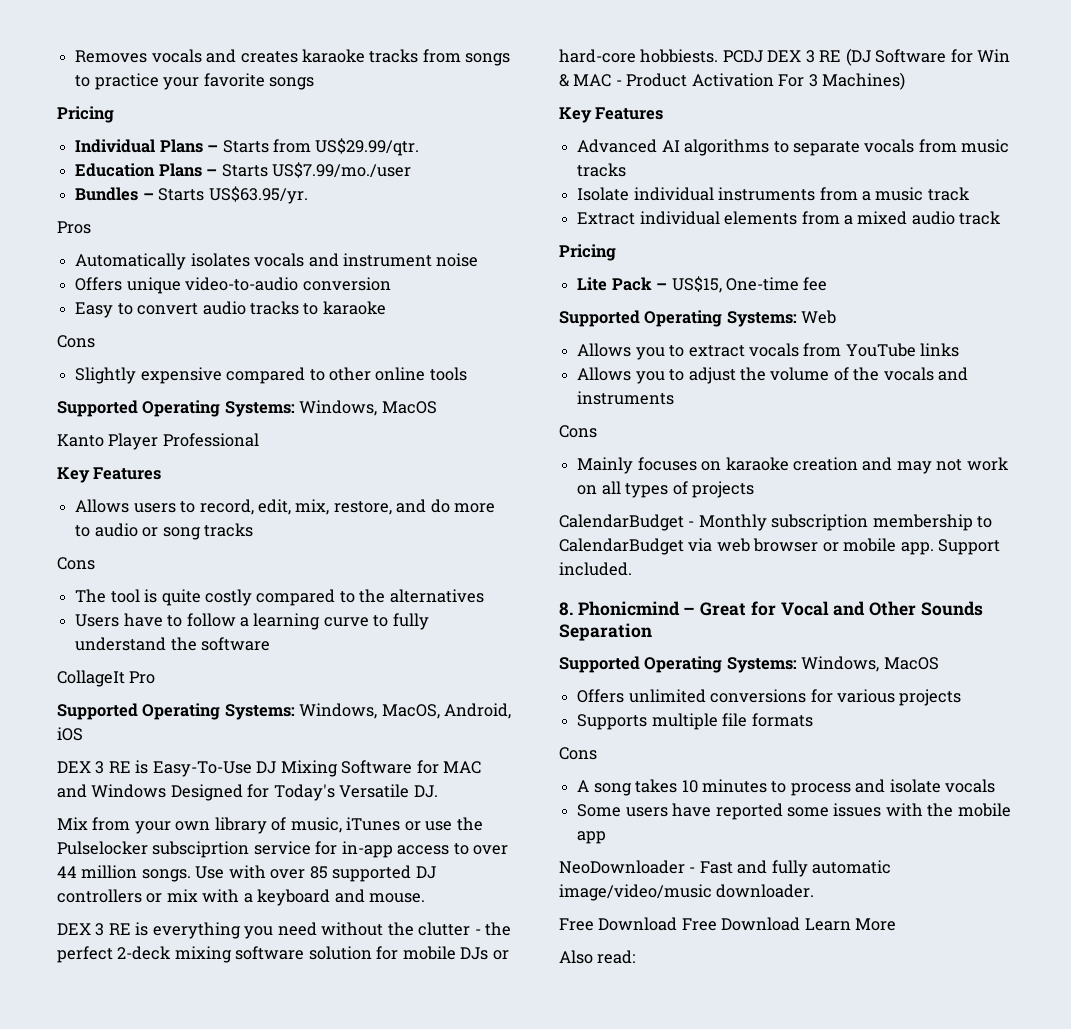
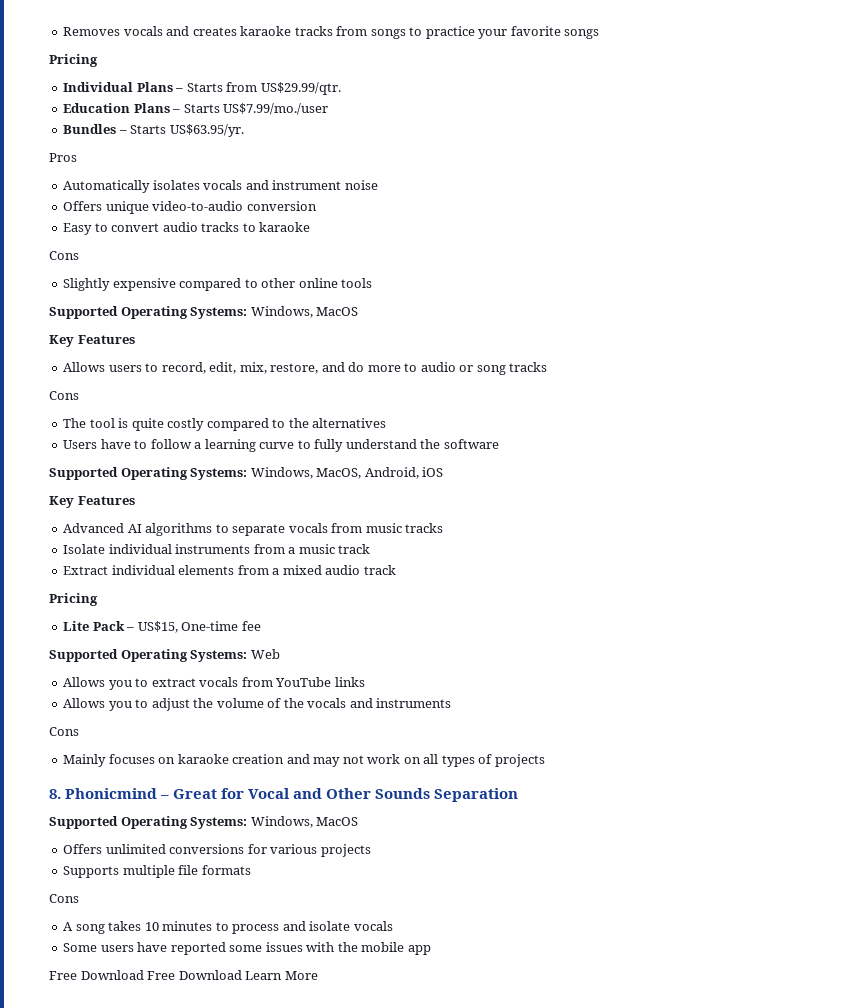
[57,433,259,450] // Kanto Player Professional -> (359, 311) none
[57,670,156,687] // CollageIt Pro -> (499, 444) none
[57,760,482,777] [57,784,438,801] [57,817,483,834] [57,841,509,858] [57,865,436,882] [57,889,426,906] [57,922,512,939] [57,946,509,963] [559,48,1011,66] [559,72,906,90] // DEX 3 RE is Easy-To-Use DJ Mixing Software for MAC and Windows Designed for Today's Versatile DJ. // Mix from your own library of music, iTunes or use the Pulselocker subsciprtion service for in-app access to over 44 million songs. Use with over 85 supported DJ controllers or mix with a keyboard and mouse. // DEX 3 RE is everything you need without the clutter - the perfect 2-deck mixing software solution for mobile DJs or hard-core hobbiests. PCDJ DEX 3 RE (DJ Software for Win & MAC - Product Activation For 3 Machines) -> (444, 472) none
[559,514,993,531] [559,538,1001,555] [559,562,632,576] // CalendarBudget - Monthly subscription membership to CalendarBudget via web browser or mobile app. Support included. -> (545, 760) none
[559,860,892,877] [559,884,815,901] // NeoDownloader - Fast and fully automatic image/video/music downloader. -> (431, 950) none
[559,950,636,964] // Also read: -> (318, 975) none

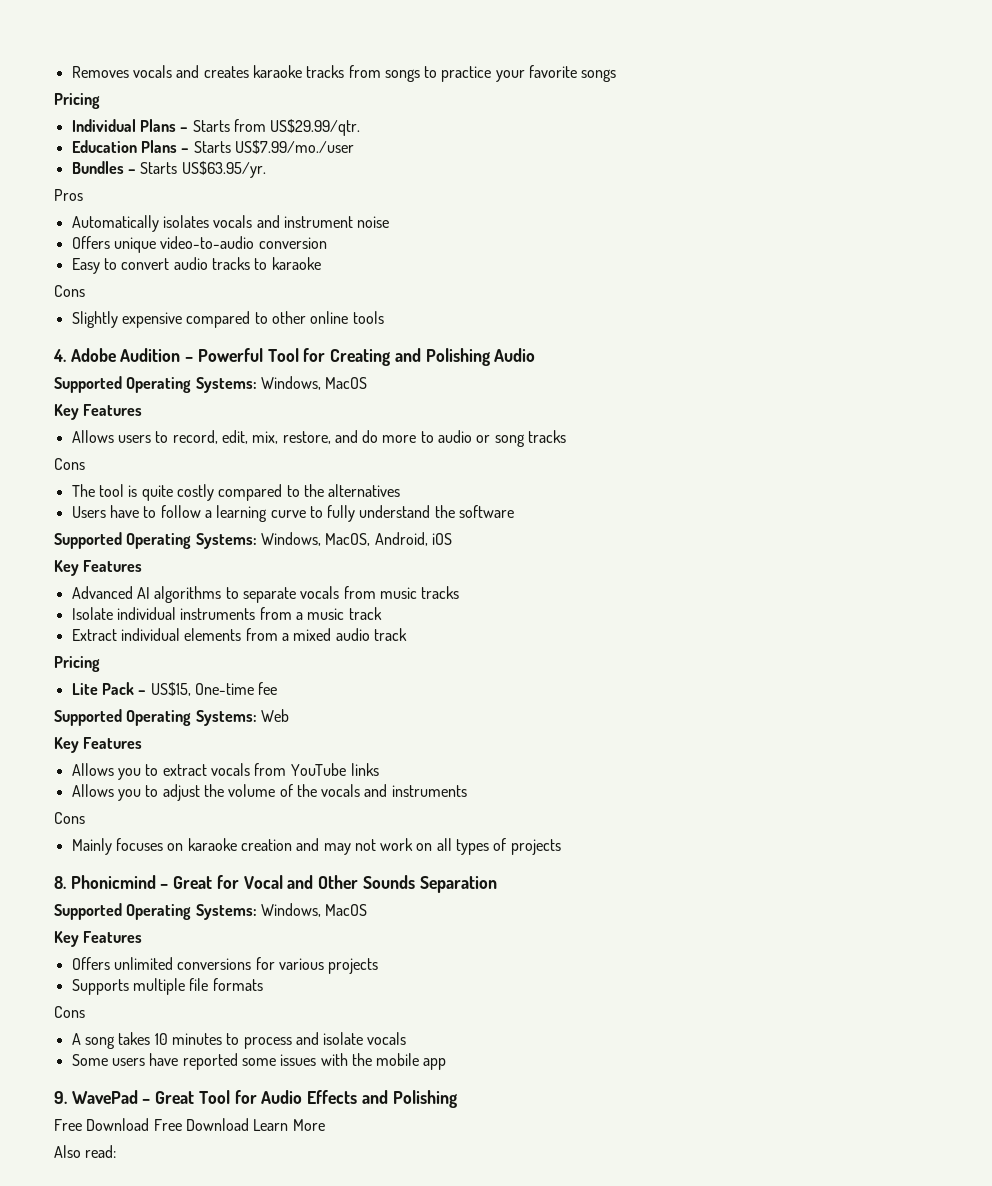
(373, 283) none -> [53,348,536,366] // 4. Adobe Audition – Powerful Tool for Creating and Polishing Audio
(280, 654) none -> [54,737,143,753] // Key Features
(359, 821) none -> [54,931,143,947] // Key Features
(431, 950) none -> [54,1090,457,1108] // 9. WavePad – Great Tool for Audio Effects and Polishing
(318, 975) none -> [54,1145,117,1158] // Also read:

